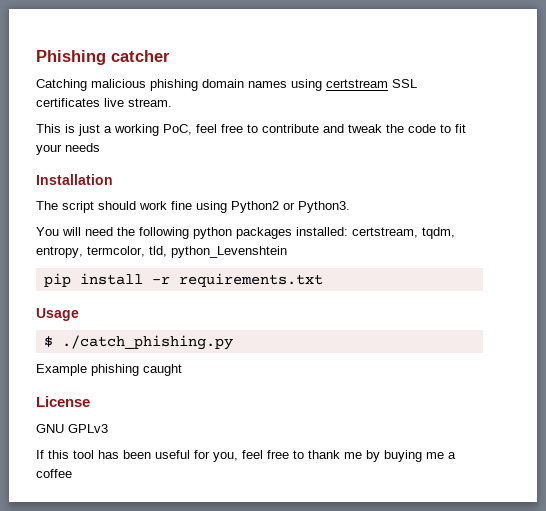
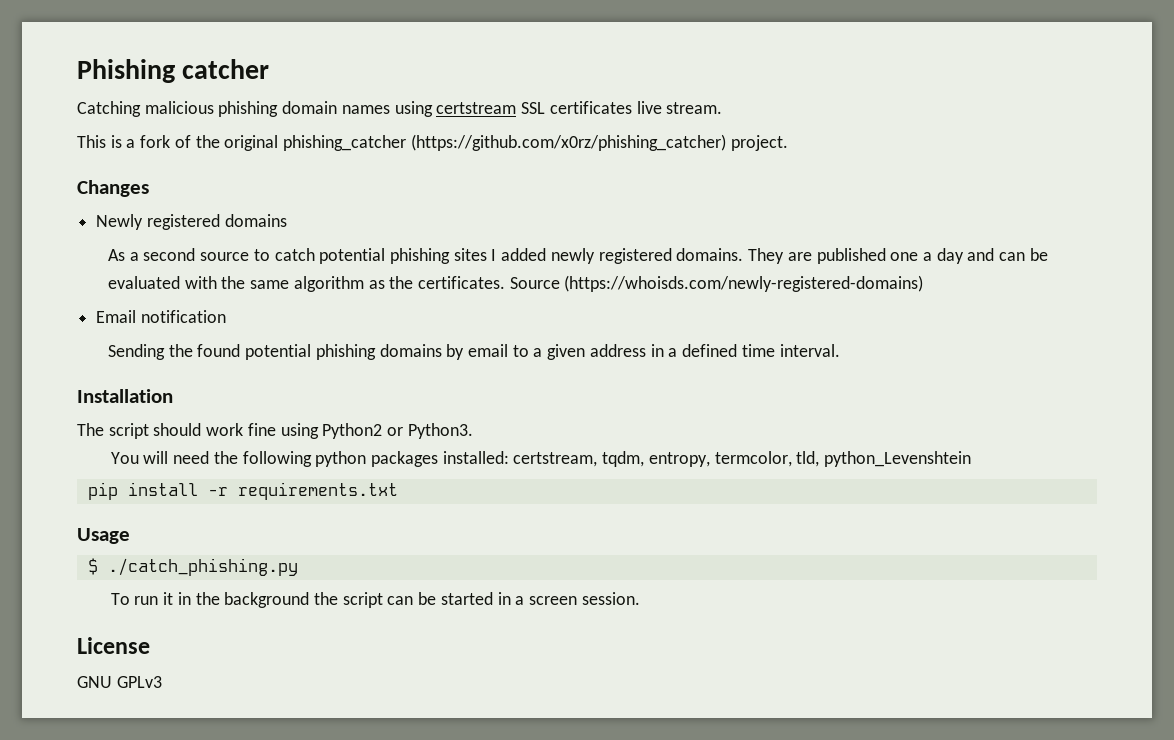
[78,124,466,136] [36,143,100,155] just a working PoC, feel free to contribute and tweak the code to fit your needs -> [126,134,788,151] [77,180,149,197] [96,214,287,230] [107,248,1048,264] [107,275,924,292] [96,310,226,323] [107,344,840,360] a fork of the original phishing_catcher (https://github.com/x0rz/phishing_catcher) project. // Changes // Newly registered domains // As a second source to catch potential phishing sites I added newly registered domains. They are published one a day and can be evaluated with the same algorithm as the certificates. Source (https://whoisds.com/newly-registered-domains) // Email notification // Sending the found potential phishing domains by email to a given address in a defined time interval.
[36,364,182,376] [36,396,90,407] [36,424,108,433] [36,450,456,462] [36,469,72,478] Example phishing caught // License // GNU GPLv3 // If this tool has been useful for you, feel free to thank me by buying me a coffee -> [110,592,640,608] [77,637,150,654] [77,676,162,688] To run it in the background the script can be started in a screen session. // License // GNU GPLv3

